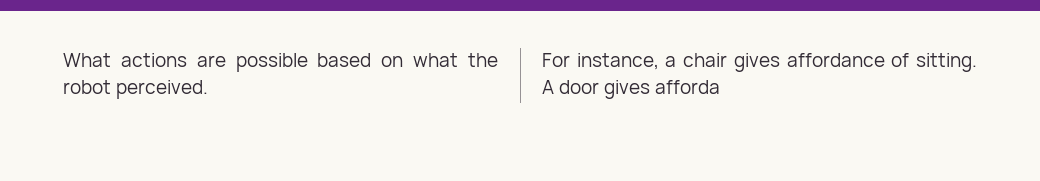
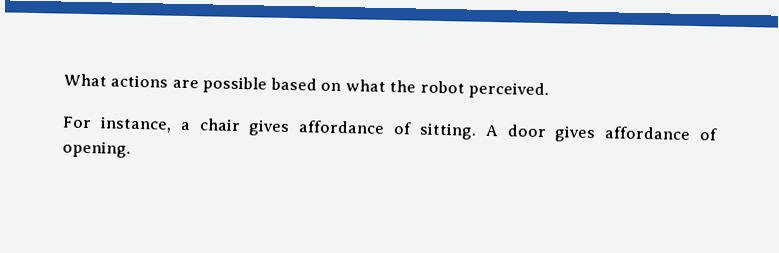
[655,80,721,94] afforda -> [604,126,718,141] [62,140,131,158] affordance of opening.

